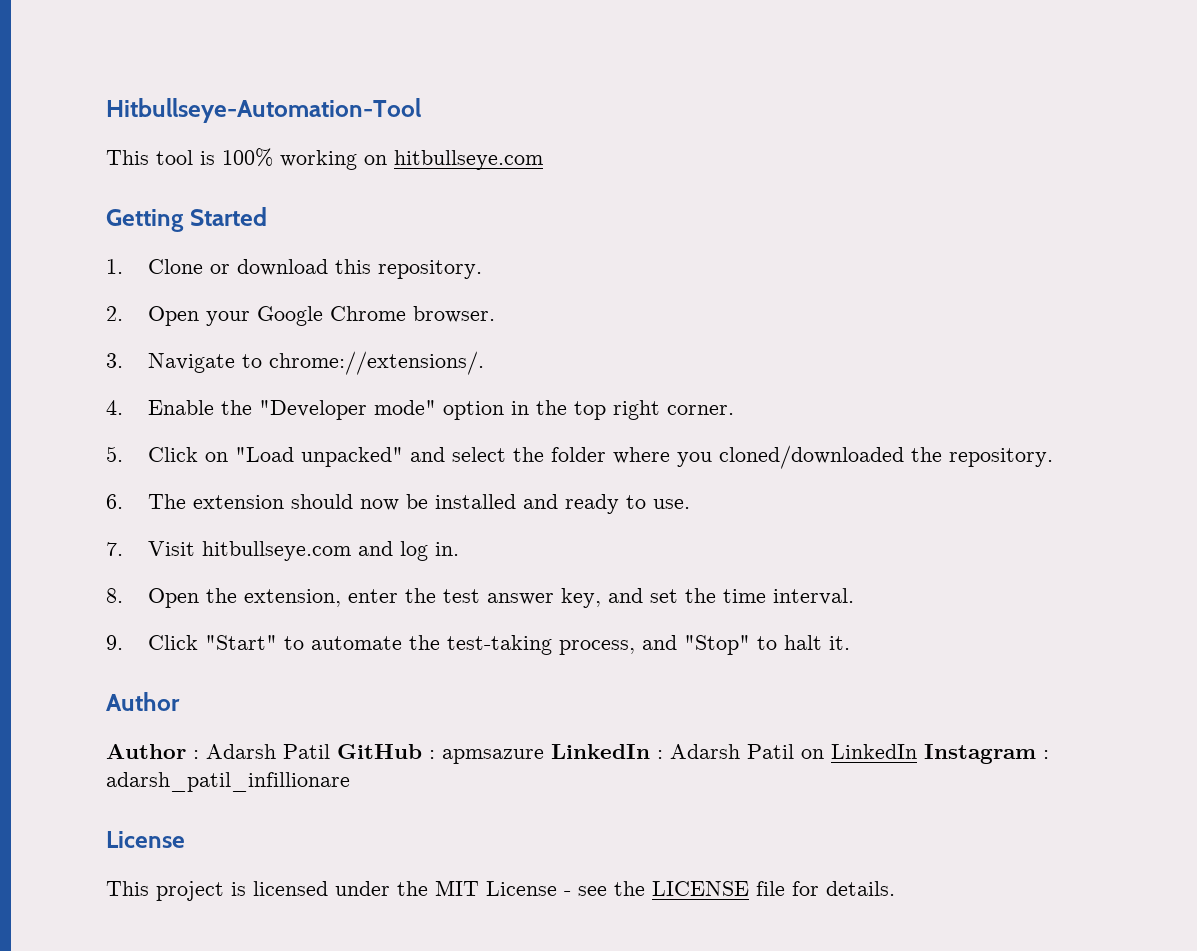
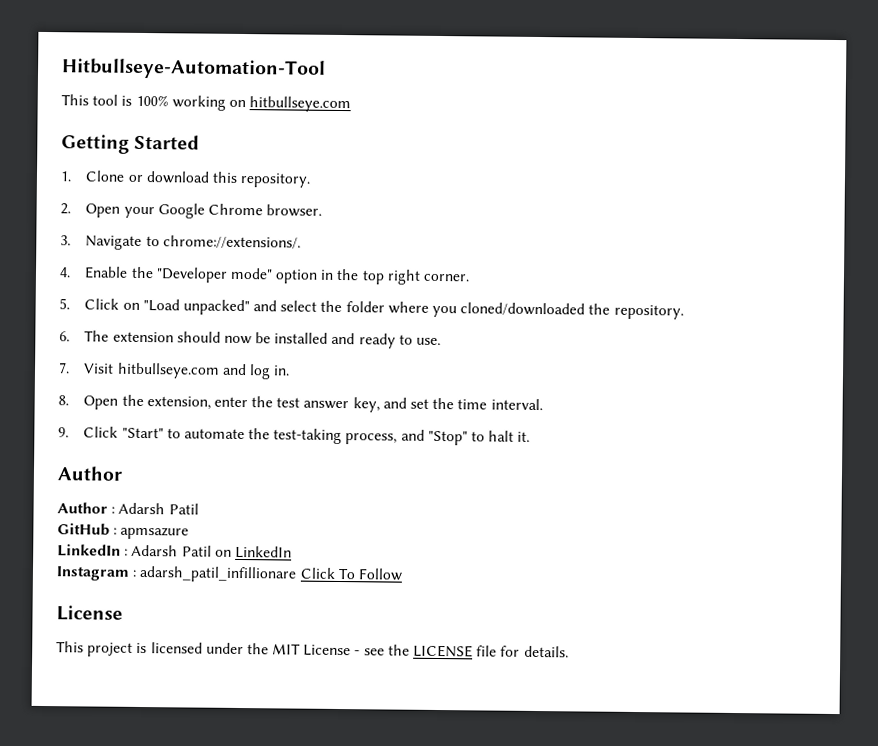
(330, 751) none -> (199, 509) //
(544, 756) none -> (190, 533) //
(917, 751) none -> (292, 552) //
(350, 782) none -> [299,567,403,581] Click To Follow

